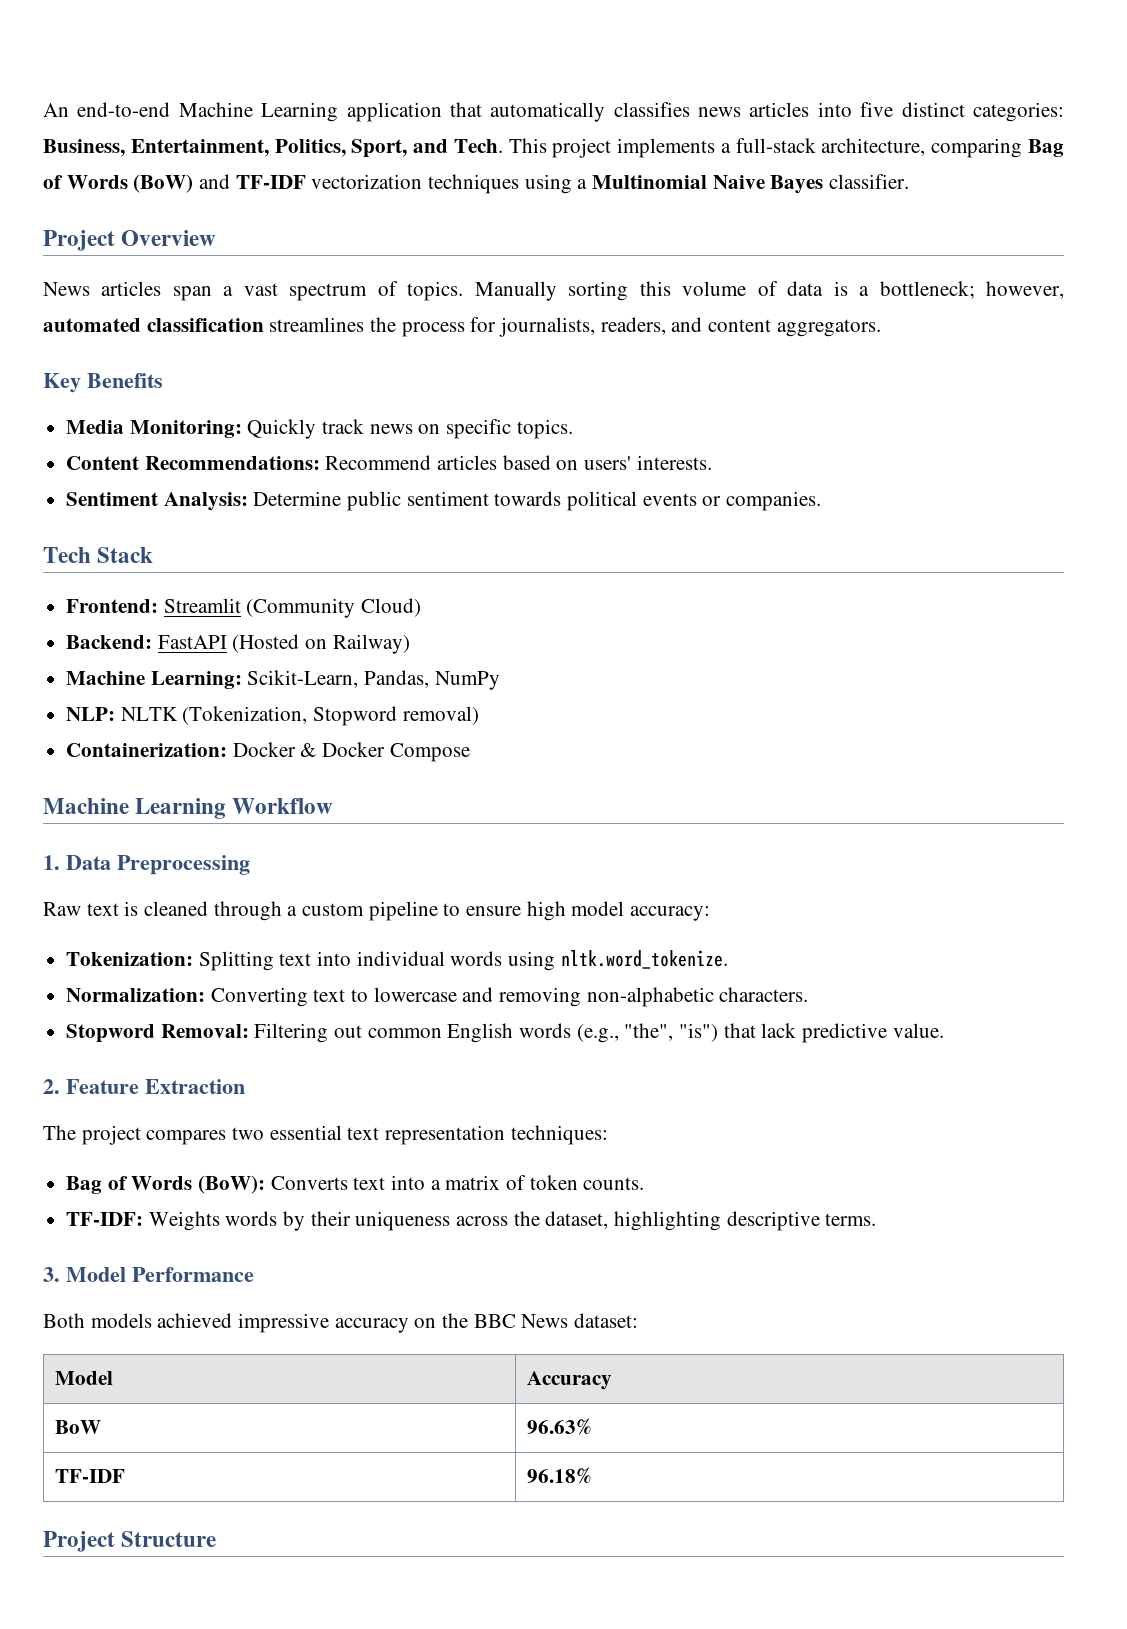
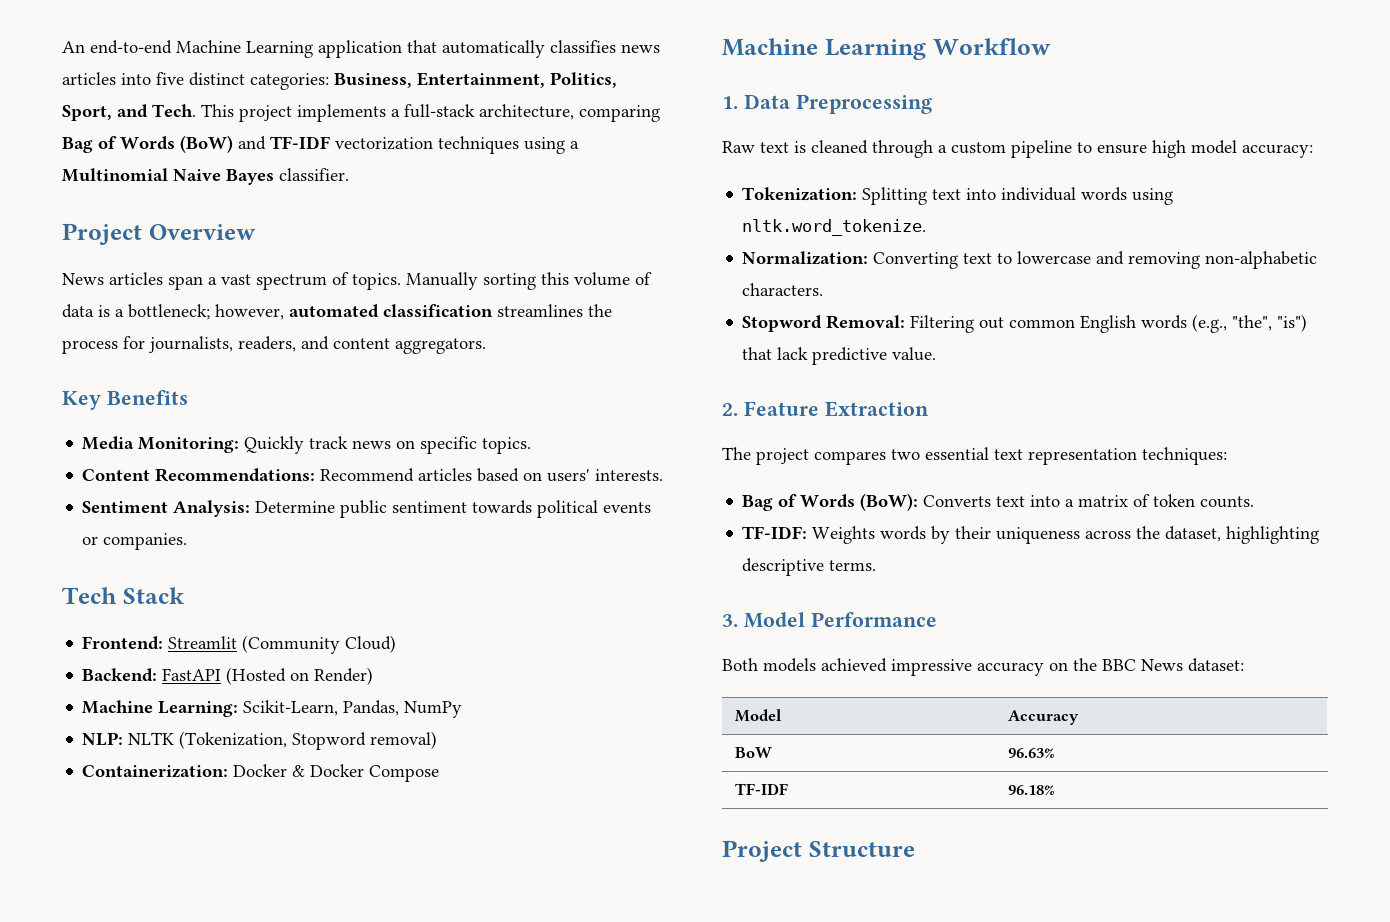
[332,634,410,654] Railway) -> [314,667,374,685] Render)

